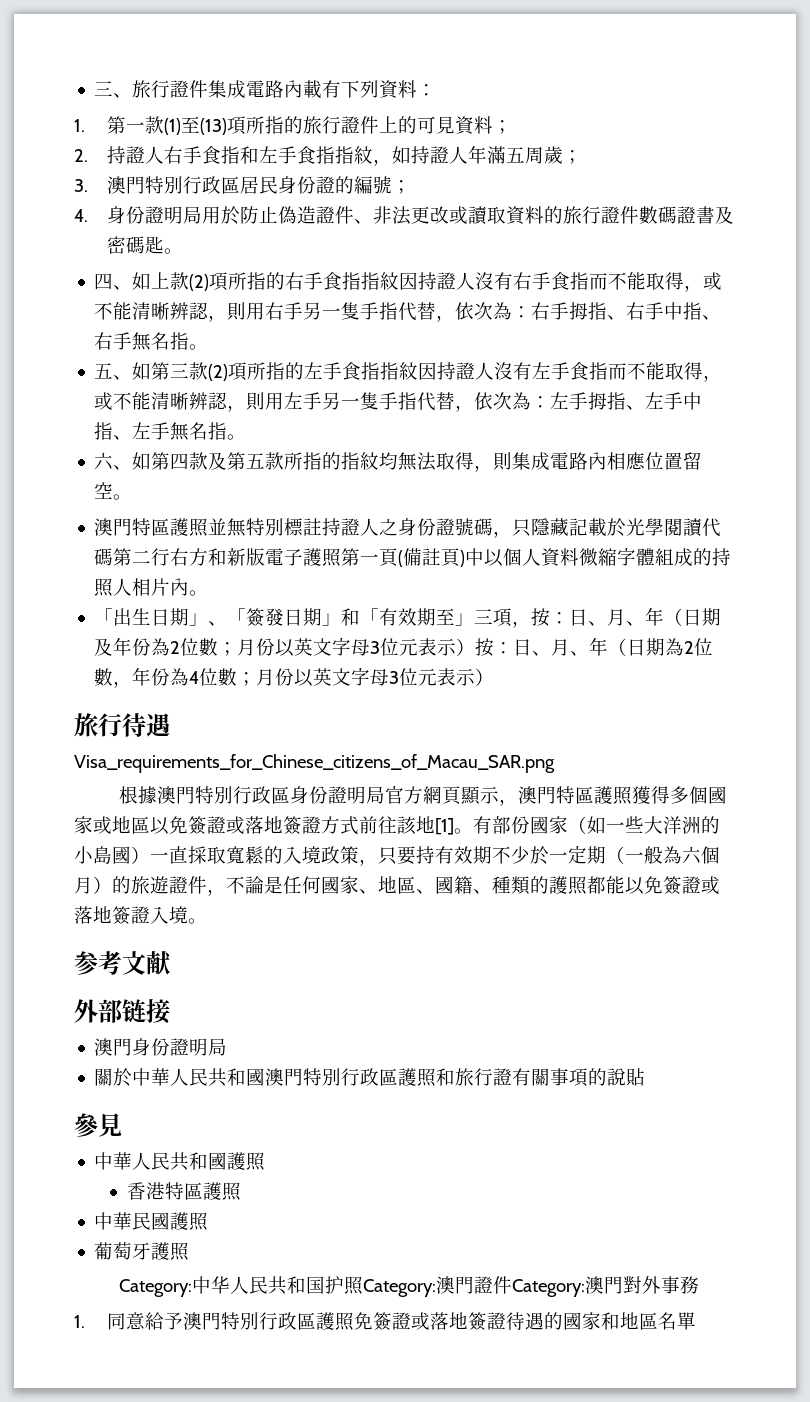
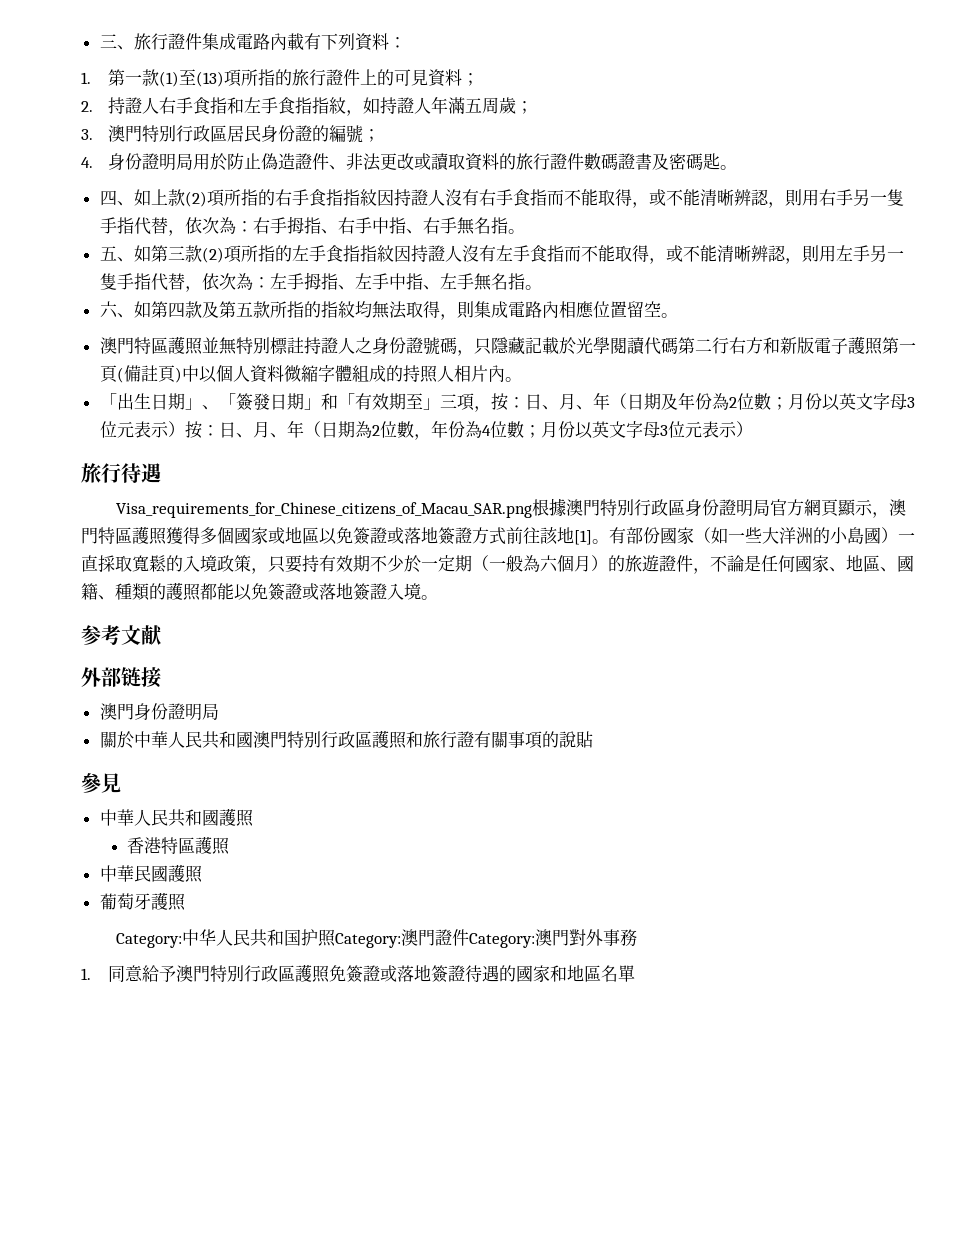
(555, 763) // -> (532, 510) none

